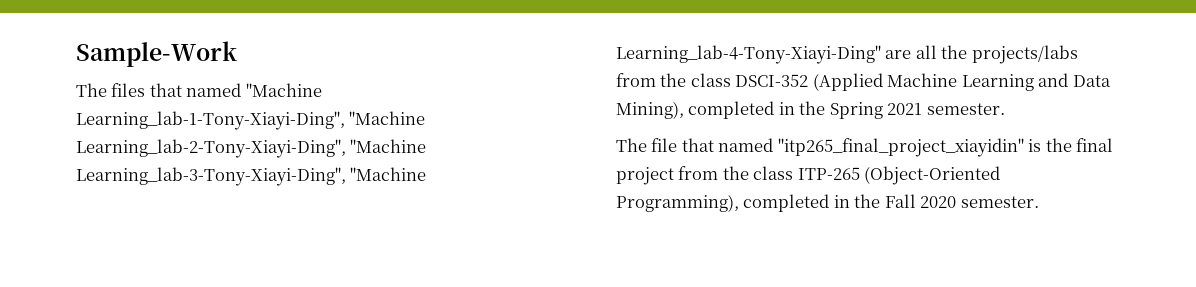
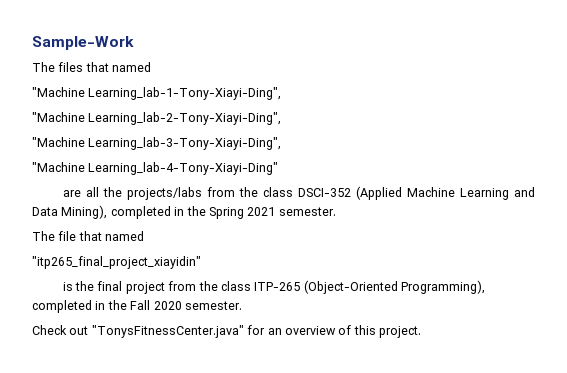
(242, 90) none -> (152, 67) //
(345, 120) none -> (282, 93) //
(346, 148) none -> (282, 118) //
(346, 176) none -> (282, 143) //
(881, 54) none -> (279, 168) //
(774, 145) none -> (145, 236) //
(1024, 147) none -> (201, 262) //
(1039, 202) none -> [32,325,421,338] // Check out "TonysFitnessCenter.java" for an overview of this project.

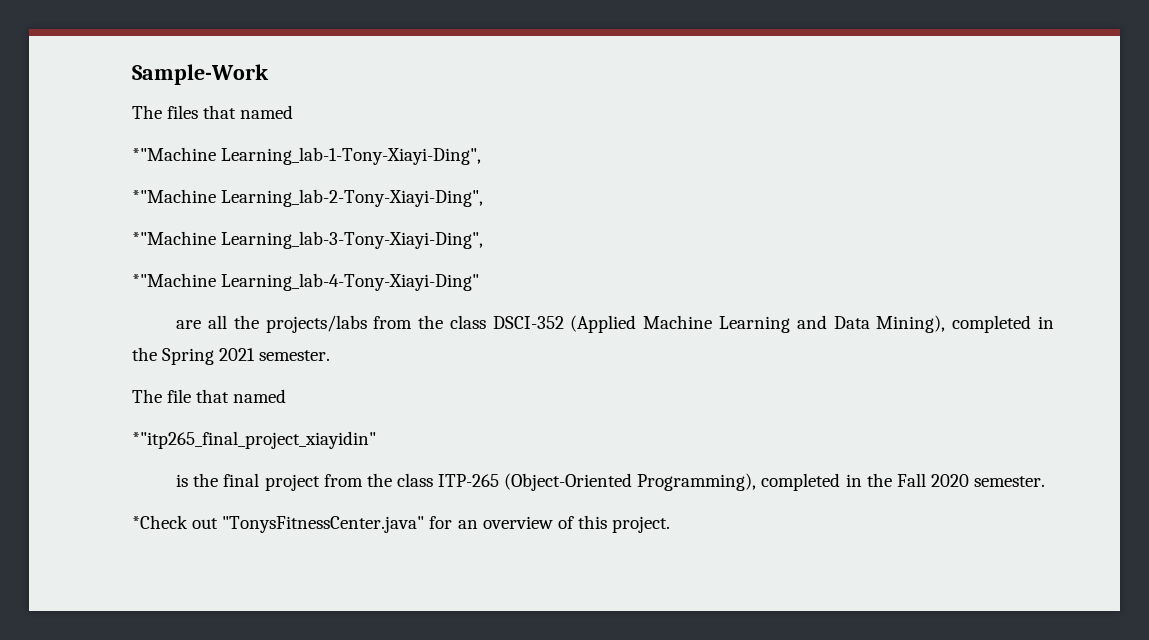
[32,87,85,97] "Machine -> [132,147,216,161] *"Machine
[32,112,85,122] "Machine -> [132,189,216,203] *"Machine
[32,137,85,147] "Machine -> [132,231,216,245] *"Machine
[32,162,85,172] "Machine -> [132,273,216,287] *"Machine
[32,256,201,269] "itp265_final_project_xiayidin" -> [132,431,376,449] *"itp265_final_project_xiayidin"
[32,325,67,335] Check -> [132,515,188,529] *Check

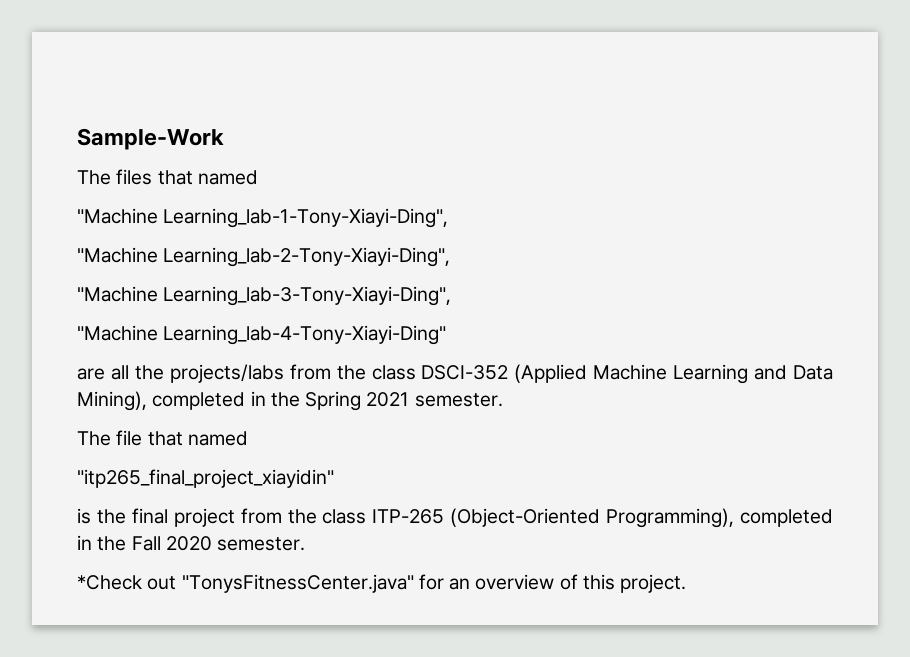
[132,147,216,161] *"Machine -> [77,208,158,224] "Machine
[132,189,216,203] *"Machine -> [77,247,158,263] "Machine
[132,231,216,245] *"Machine -> [77,286,158,302] "Machine
[132,273,216,287] *"Machine -> [77,325,158,341] "Machine
[132,431,376,449] *"itp265_final_project_xiayidin" -> [77,469,334,488] "itp265_final_project_xiayidin"

